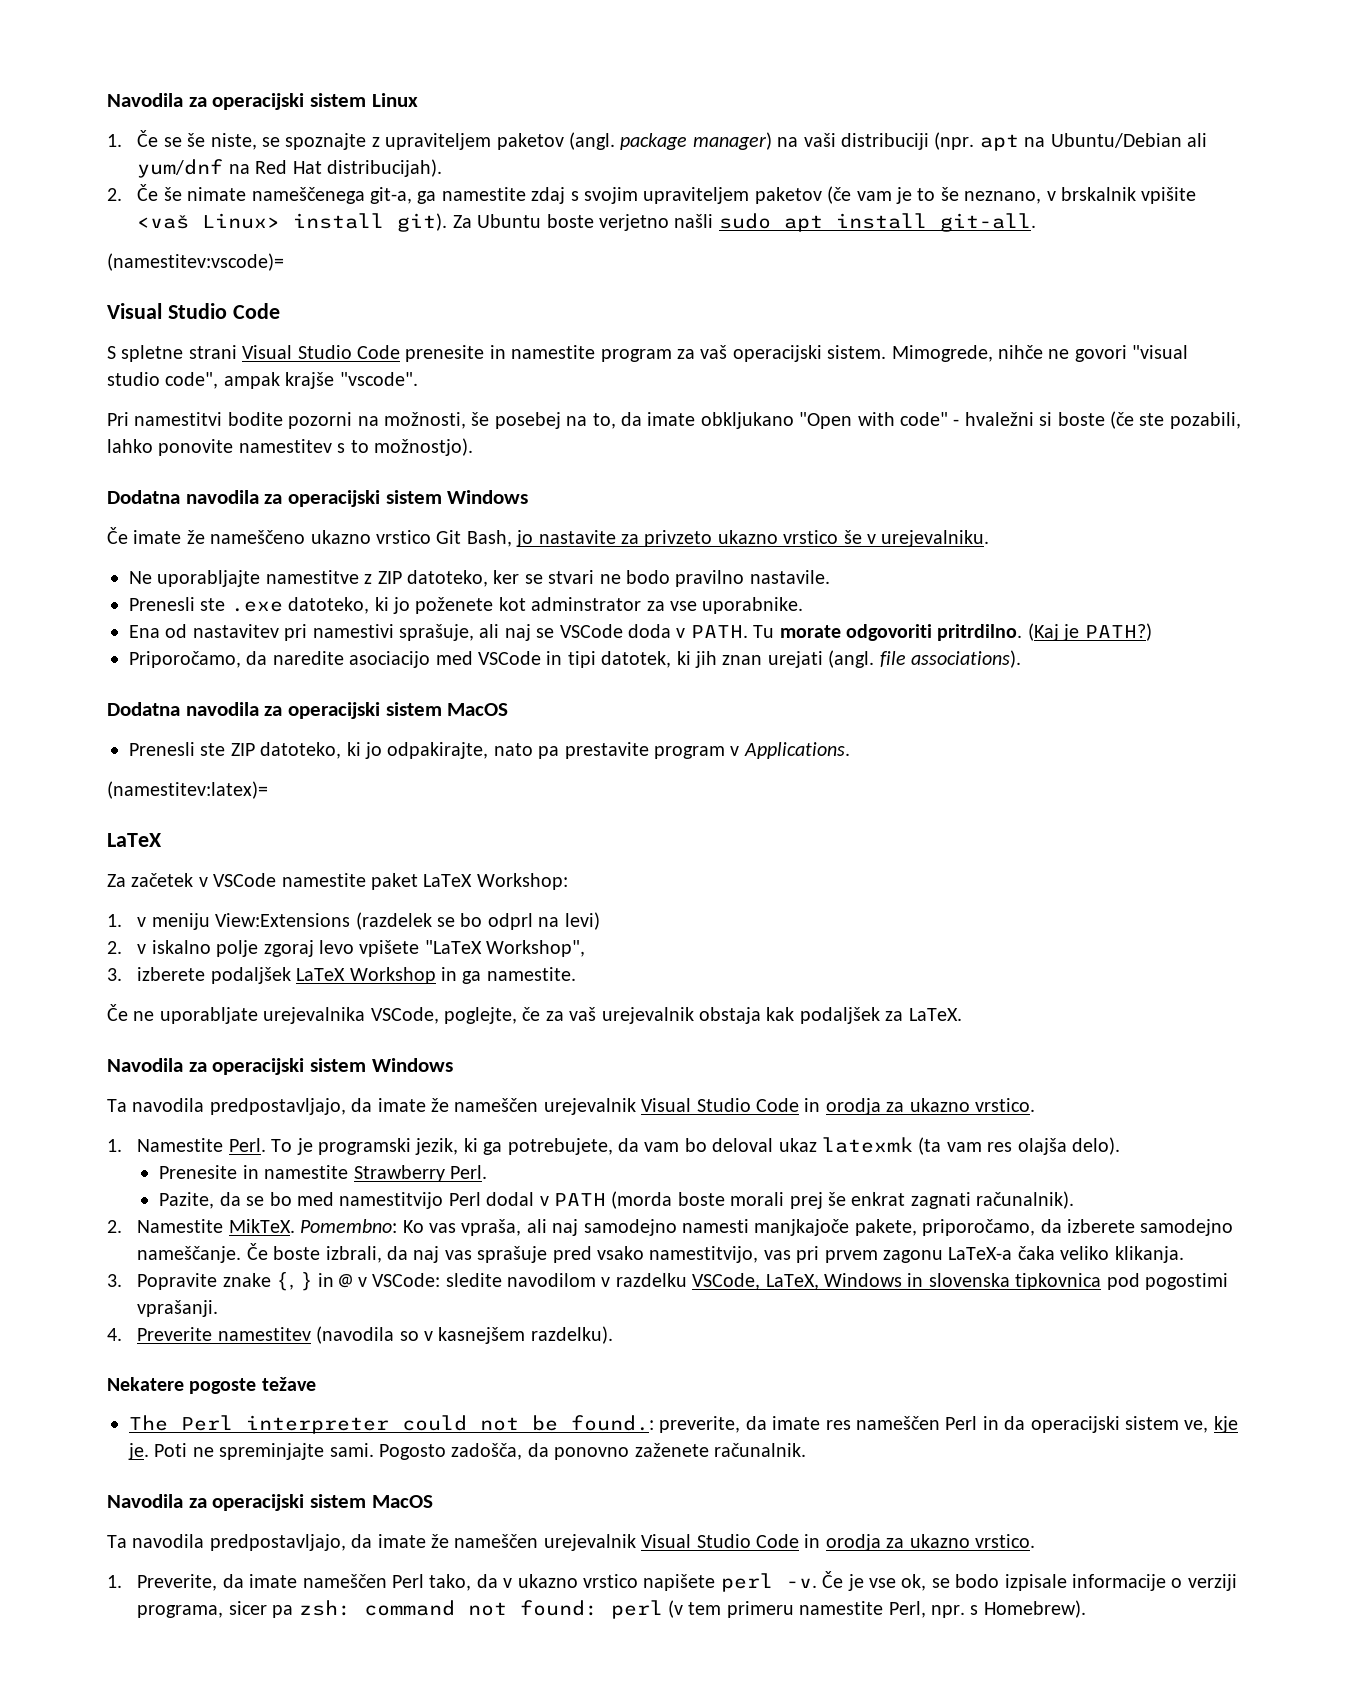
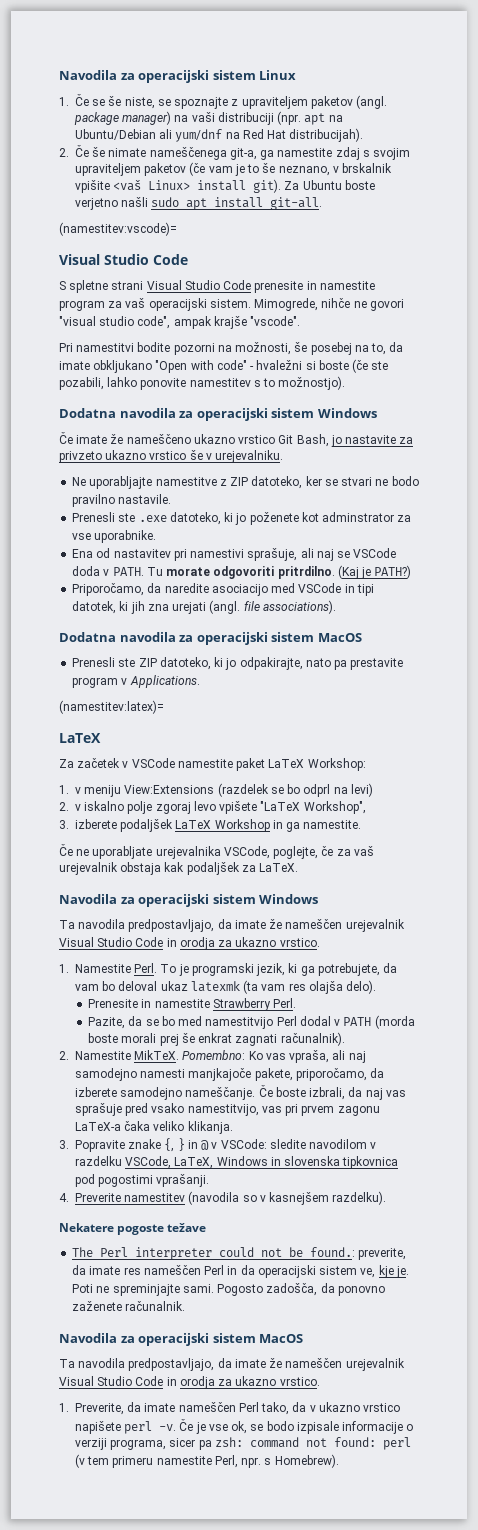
[722,655,763,665] znan -> [147,604,169,611] zna

